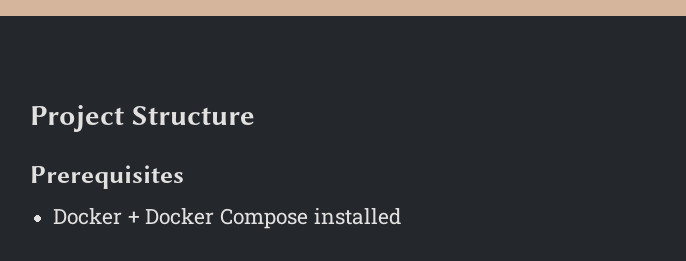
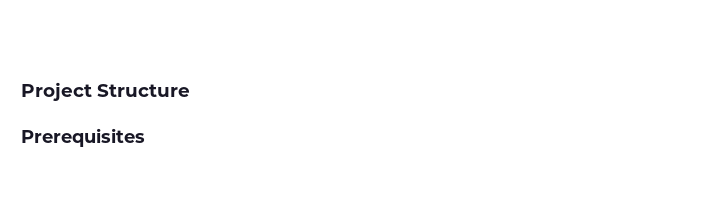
[53,208,401,229] // Docker + Docker Compose installed -> (145, 137) none

